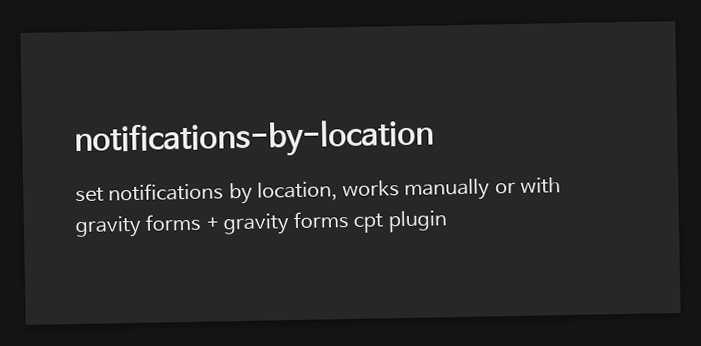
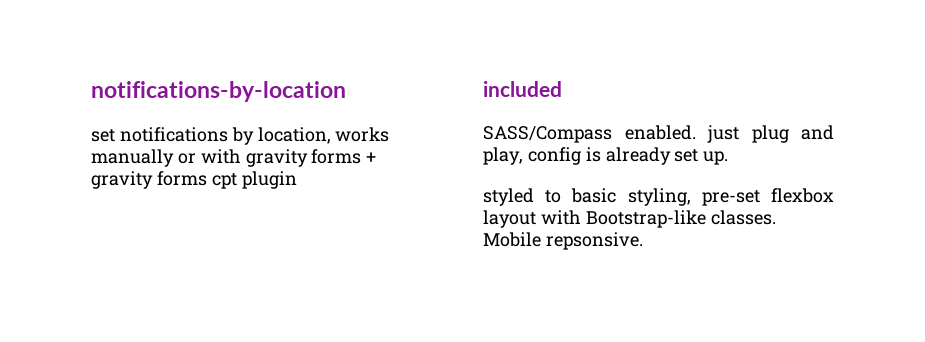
(448, 221) none -> [483,81,562,97] [483,125,834,143] [483,147,729,165] [483,188,834,206] [483,210,776,228] [483,232,643,250] // included // SASS/Compass enabled. just plug and play, config is already set up. // styled to basic styling, pre-set flexbox layout with Bootstrap-like classes. Mobile repsonsive.

